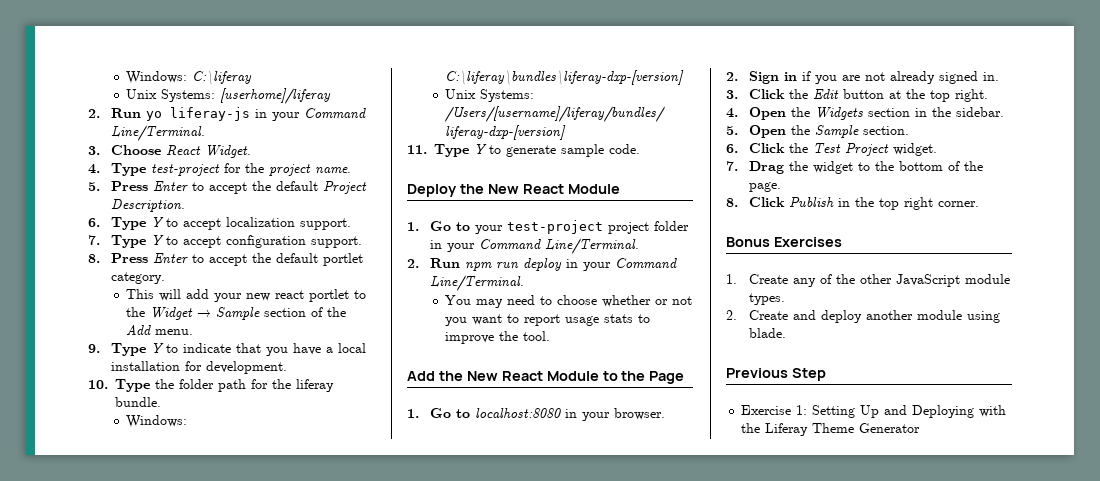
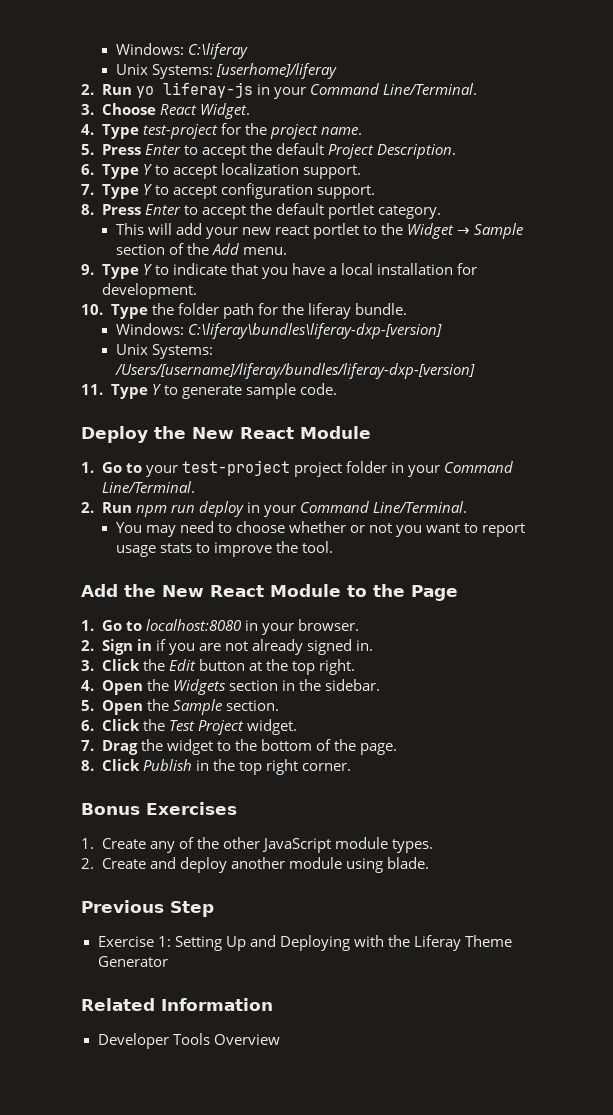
(921, 428) none -> [81,998,273,1011] [97,1033,280,1049] // Related Information // Developer Tools Overview

